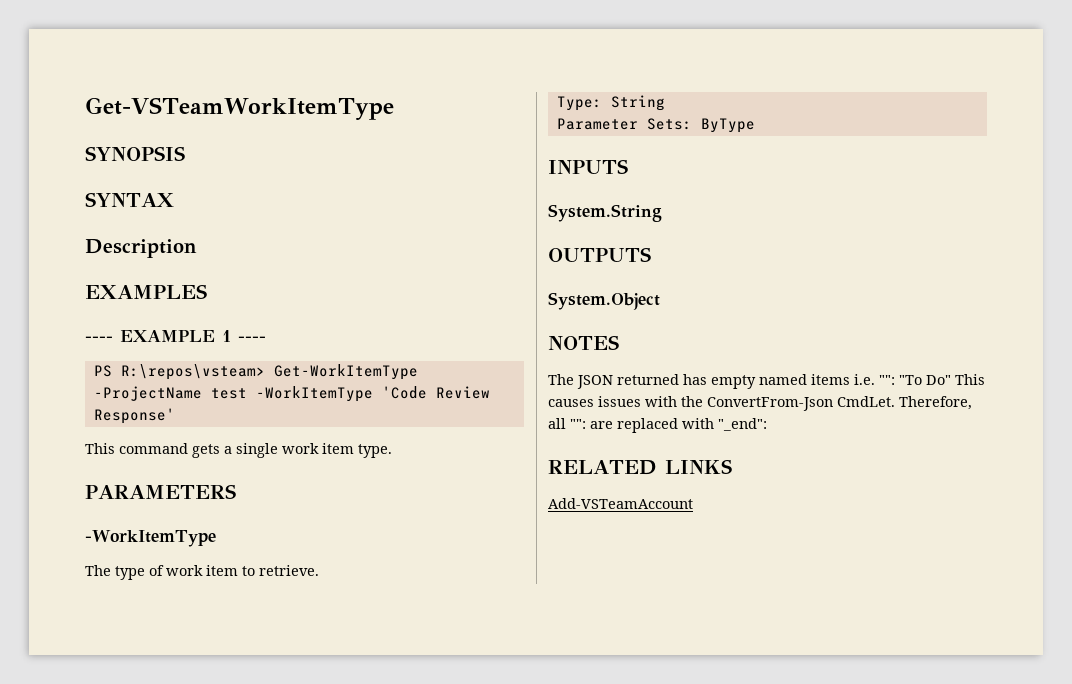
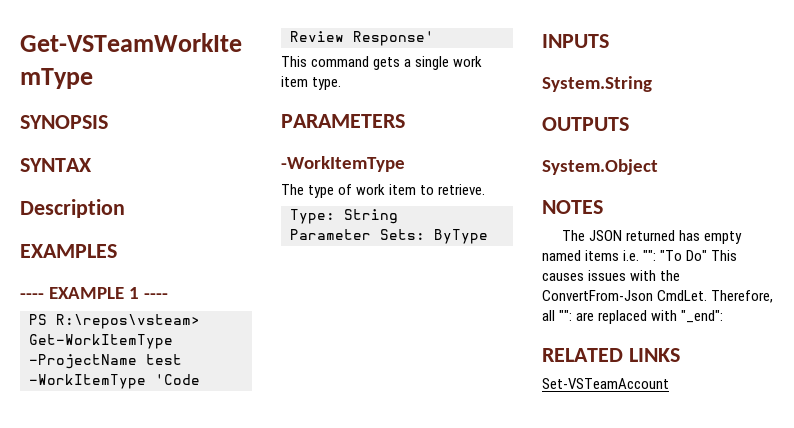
[548,498,693,509] Add-VSTeamAccount -> [542,378,669,389] Set-VSTeamAccount

